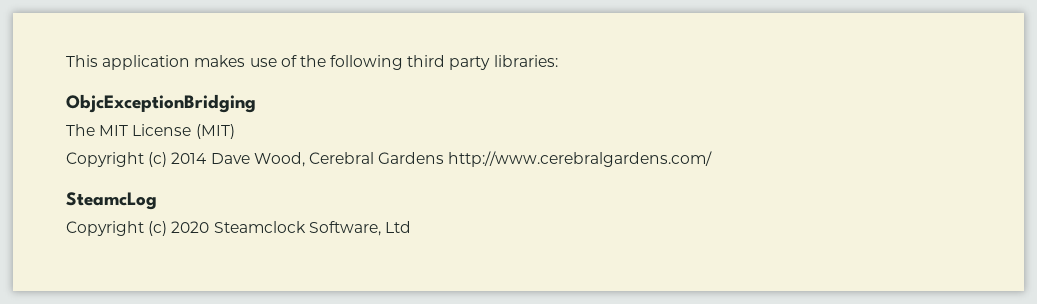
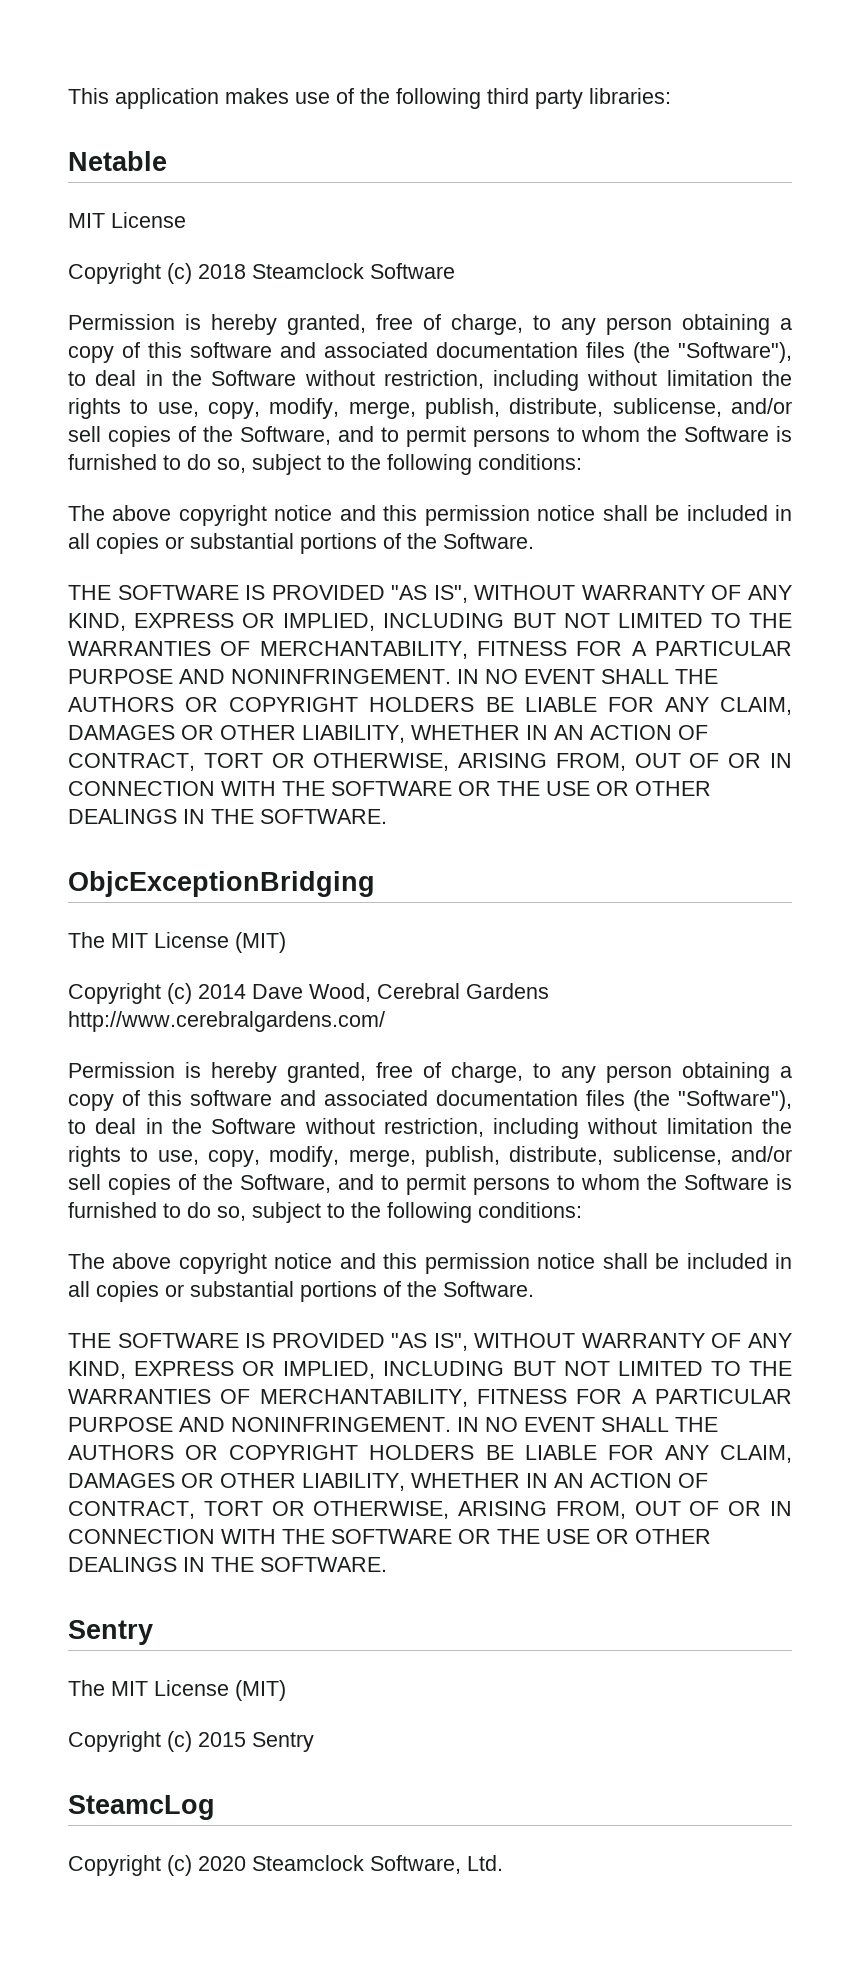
(558, 61) none -> [68,151,167,171] [68,212,186,228] [68,263,455,284] [68,314,792,335] [68,342,792,363] [68,370,792,391] [68,398,792,419] [68,426,792,447] [68,454,582,475] [68,505,793,526] [68,533,534,554] [68,585,792,603] [68,613,792,631] [68,641,792,659] [68,669,718,684] [68,697,792,715] [68,725,708,743] [68,753,793,771] [68,781,711,796] [68,809,387,824] // Netable // MIT License // Copyright (c) 2018 Steamclock Software // Permission is hereby granted, free of charge, to any person obtaining a copy of this software and associated documentation files (the "Software"), to deal in the Software without restriction, including without limitation the rights to use, copy, modify, merge, publish, distribute, sublicense, and/or sell copies of the Software, and to permit persons to whom the Software is furnished to do so, subject to the following conditions: // The above copyright notice and this permission notice shall be included in all copies or substantial portions of the Software. // THE SOFTWARE IS PROVIDED "AS IS", WITHOUT WARRANTY OF ANY KIND, EXPRESS OR IMPLIED, INCLUDING BUT NOT LIMITED TO THE WARRANTIES OF MERCHANTABILITY, FITNESS FOR A PARTICULAR PURPOSE AND NONINFRINGEMENT. IN NO EVENT SHALL THE AUTHORS OR COPYRIGHT HOLDERS BE LIABLE FOR ANY CLAIM, DAMAGES OR OTHER LIABILITY, WHETHER IN AN ACTION OF CONTRACT, TORT OR OTHERWISE, ARISING FROM, OUT OF OR IN CONNECTION WITH THE SOFTWARE OR THE USE OR OTHER DEALINGS IN THE SOFTWARE.
(713, 159) none -> [68,1062,792,1083] [68,1090,792,1111] [68,1118,792,1139] [68,1146,792,1167] [68,1174,792,1195] [68,1202,582,1223] [68,1253,793,1274] [68,1281,534,1302] [68,1333,792,1351] [68,1361,792,1379] [68,1389,792,1407] [68,1417,718,1432] [68,1445,792,1463] [68,1473,708,1491] [68,1501,793,1519] [68,1529,711,1544] [68,1557,387,1572] [68,1620,153,1645] [68,1680,286,1701] [68,1731,314,1752] // Permission is hereby granted, free of charge, to any person obtaining a copy of this software and associated documentation files (the "Software"), to deal in the Software without restriction, including without limitation the rights to use, copy, modify, merge, publish, distribute, sublicense, and/or sell copies of the Software, and to permit persons to whom the Software is furnished to do so, subject to the following conditions: // The above copyright notice and this permission notice shall be included in all copies or substantial portions of the Software. // THE SOFTWARE IS PROVIDED "AS IS", WITHOUT WARRANTY OF ANY KIND, EXPRESS OR IMPLIED, INCLUDING BUT NOT LIMITED TO THE WARRANTIES OF MERCHANTABILITY, FITNESS FOR A PARTICULAR PURPOSE AND NONINFRINGEMENT. IN NO EVENT SHALL THE AUTHORS OR COPYRIGHT HOLDERS BE LIABLE FOR ANY CLAIM, DAMAGES OR OTHER LIABILITY, WHETHER IN AN ACTION OF CONTRACT, TORT OR OTHERWISE, ARISING FROM, OUT OF OR IN CONNECTION WITH THE SOFTWARE OR THE USE OR OTHER DEALINGS IN THE SOFTWARE. // Sentry // The MIT License (MIT) // Copyright (c) 2015 Sentry
[384,221,411,233] Ltd -> [467,1855,503,1871] Ltd.

